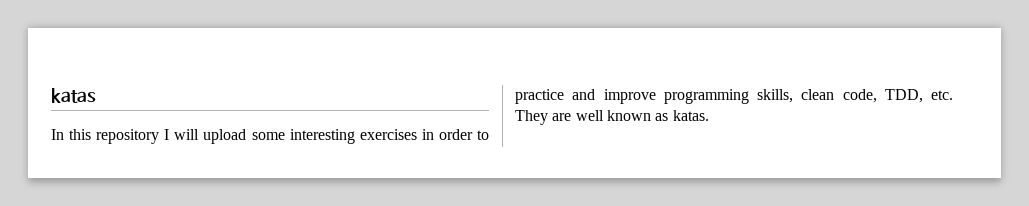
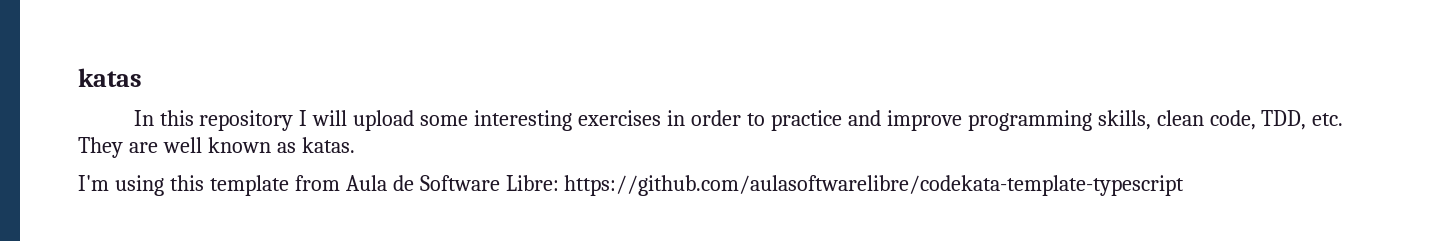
(709, 115) none -> [78,175,1185,196] // I'm using this template from Aula de Software Libre: https://github.com/aulasoftwarelibre/codekata-template-typescript

